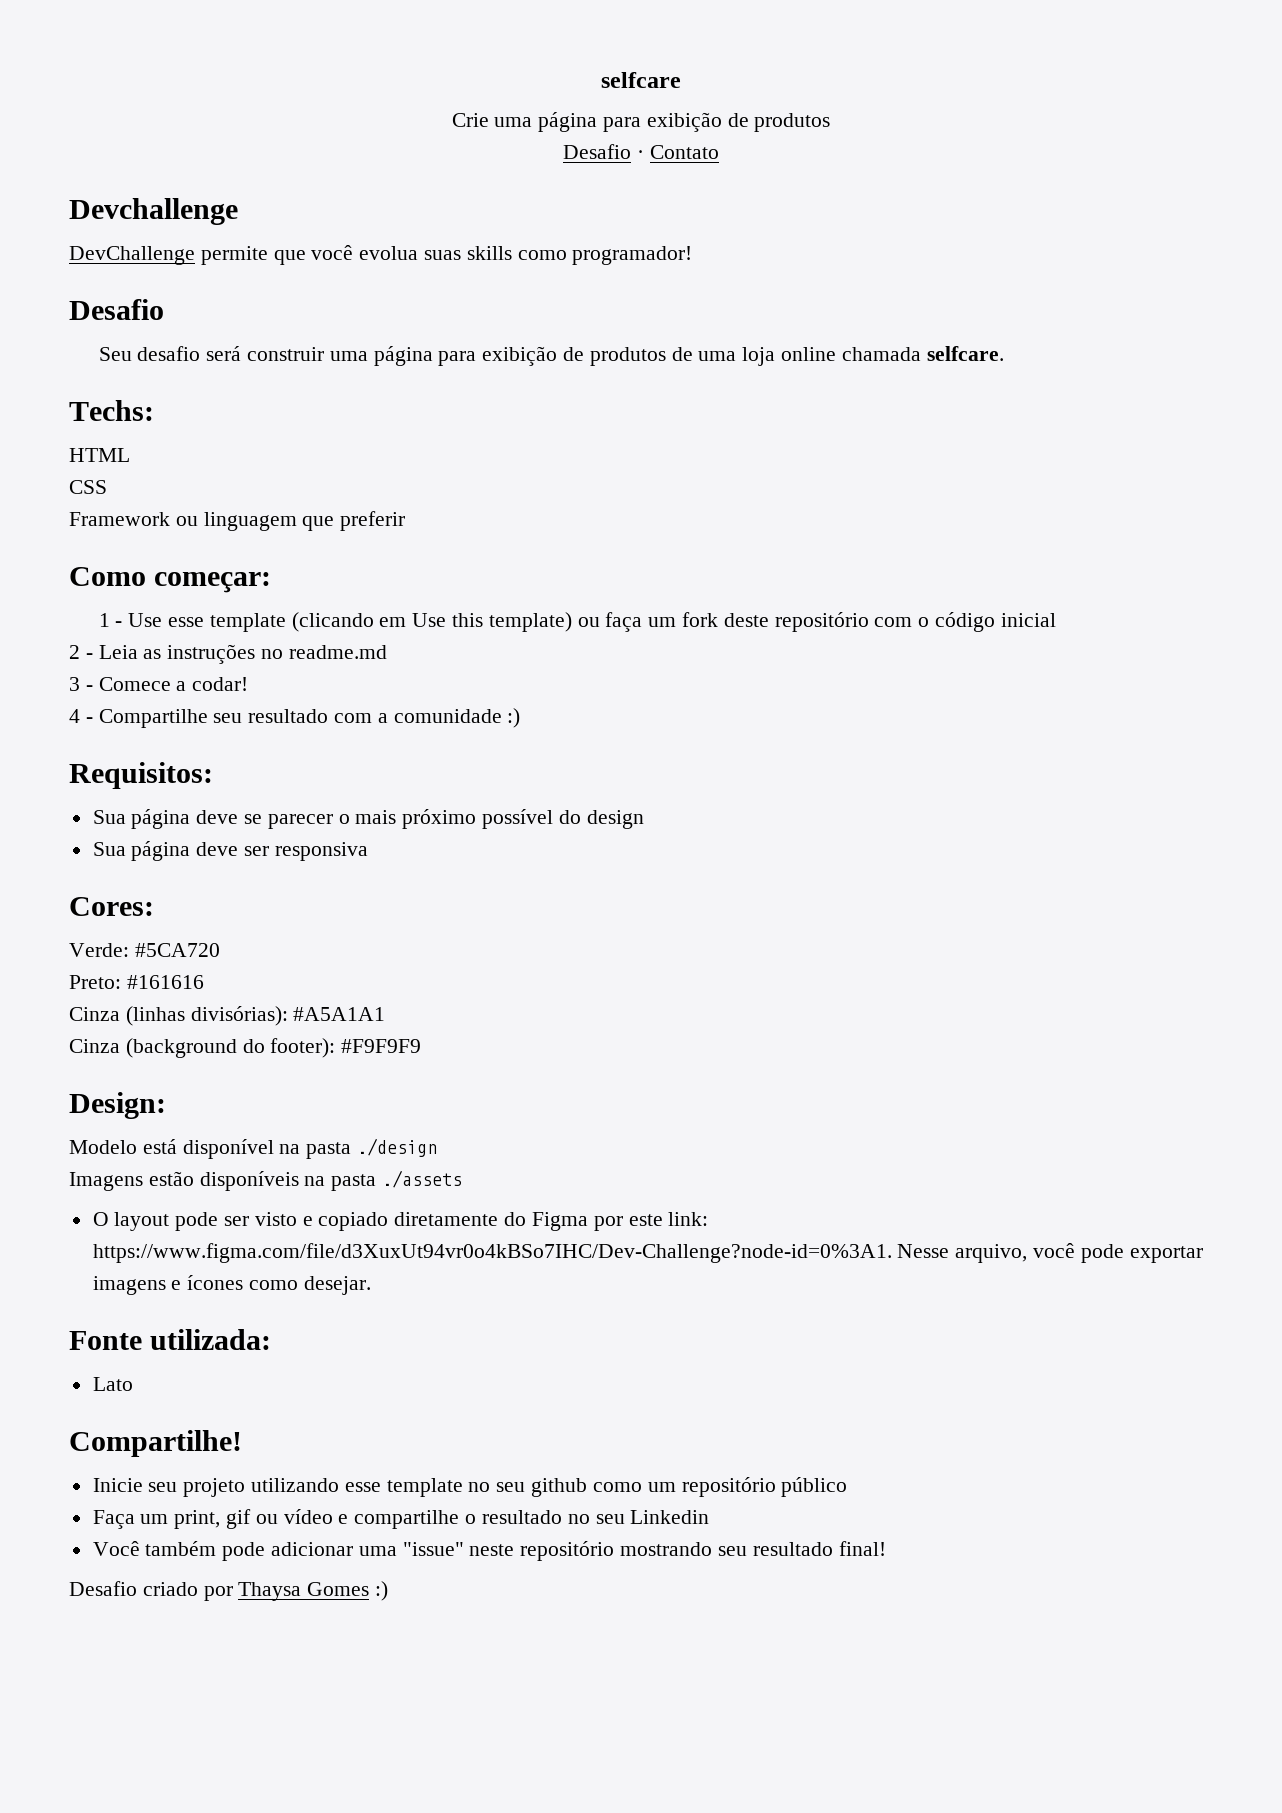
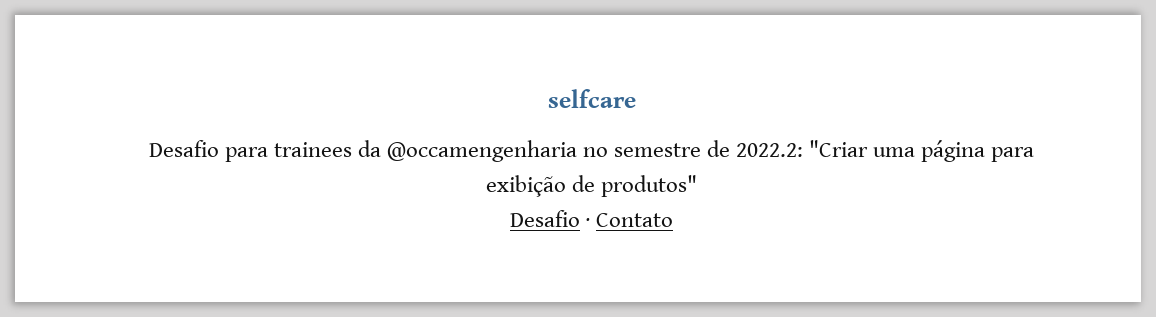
[451,112,831,132] Crie uma página para exibição de produtos -> [148,140,1035,162] [485,175,698,197] Desafio para trainees da @occamengenharia no semestre de 2022.2: "Criar uma página para exibição de produtos"
[69,198,238,225] [69,245,693,265] [69,299,164,320] [98,346,1004,366] [69,400,154,421] [69,448,130,462] [69,480,107,494] [69,511,406,531] [69,567,272,593] [98,612,1056,632] [69,644,387,664] [69,677,249,691] [69,708,521,728] [69,762,213,789] [92,809,644,829] [92,841,368,861] [69,897,154,916] [69,943,220,957] [69,975,204,989] [69,1006,386,1026] [69,1038,422,1058] [69,1092,166,1119] [69,1138,438,1159] [69,1170,463,1191] [92,1212,709,1231] [92,1243,1203,1263] [92,1275,371,1295] [69,1329,272,1350] [92,1377,133,1391] [69,1430,242,1457] [92,1477,848,1497] [92,1509,710,1529] [92,1541,886,1561] [69,1581,389,1601] // Devchallenge // DevChallenge permite que você evolua suas skills como programador! // Desafio // Seu desafio será construir uma página para exibição de produtos de uma loja online chamada selfcare. // Techs: // HTML // CSS // Framework ou linguagem que preferir // Como começar: // 1 - Use esse template (clicando em Use this template) ou faça um fork deste repositório com o código inicial // 2 - Leia as instruções no readme.md // 3 - Comece a codar! // 4 - Compartilhe seu resultado com a comunidade :) // Requisitos: // Sua página deve se parecer o mais próximo possível do design // Sua página deve ser responsiva // Cores: // Verde: #5CA720 // Preto: #161616 // Cinza (linhas divisórias): #A5A1A1 // Cinza (background do footer): #F9F9F9 // Design: // Modelo está disponível na pasta ./design // Imagens estão disponíveis na pasta ./assets // O layout pode ser visto e copiado diretamente do Figma por este link: https://www.figma.com/file/d3XuxUt94vr0o4kBSo7IHC/Dev-Challenge?node-id=0%3A1. Nesse arquivo, você pode exportar imagens e ícones como desejar. // Fonte utilizada: // Lato // Compartilhe! // Inicie seu projeto utilizando esse template no seu github como um repositório público // Faça um print, gif ou vídeo e compartilhe o resultado no seu Linkedin // Você também pode adicionar uma "issue" neste repositório mostrando seu resultado final! // Desafio criado por Thaysa Gomes :) -> (674, 220) none

